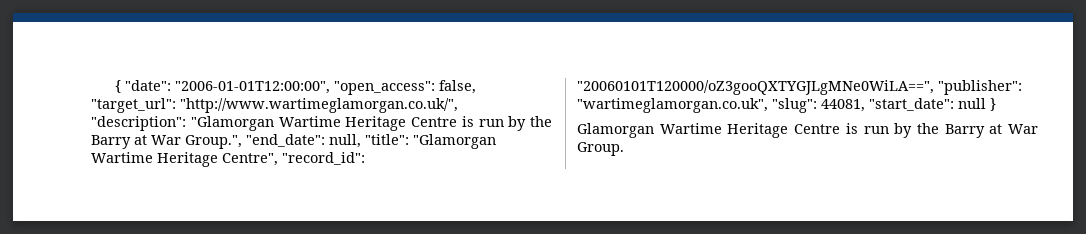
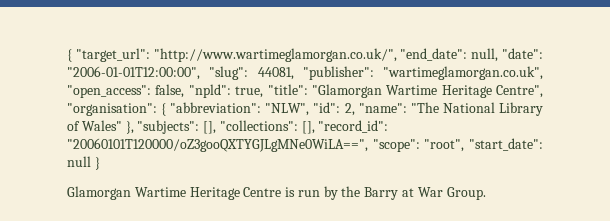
[114,80,476,95] [91,98,458,113] [91,116,552,131] [91,134,361,149] { "date": "2006-01-01T12:00:00", "open_access": false, "target_url": "http://www.wartimeglamorgan.co.uk/", "description": "Glamorgan Wartime Heritage Centre is run by the Barry at War Group.", "end_date": null, -> [67,48,543,62] [67,66,543,80] [67,84,264,98] { "target_url": "http://www.wartimeglamorgan.co.uk/", "end_date": null, "date": "2006-01-01T12:00:00", "slug": 44081, "publisher": "wartimeglamorgan.co.uk", "open_access": false, "npld": true,
[282,152,365,165] [577,80,1022,95] [577,98,865,113] "record_id": "20060101T120000/oZ3gooQXTYGJLgMNe0WiLA==", "publisher": "wartimeglamorgan.co.uk", "slug": 44081, -> [67,102,543,116] [67,120,389,134] [67,138,465,152] "organisation": { "abbreviation": "NLW", "id": 2, "name": "The National Library of Wales" }, "subjects": [], "collections": [], "record_id": "20060101T120000/oZ3gooQXTYGJLgMNe0WiLA==", "scope": "root",

